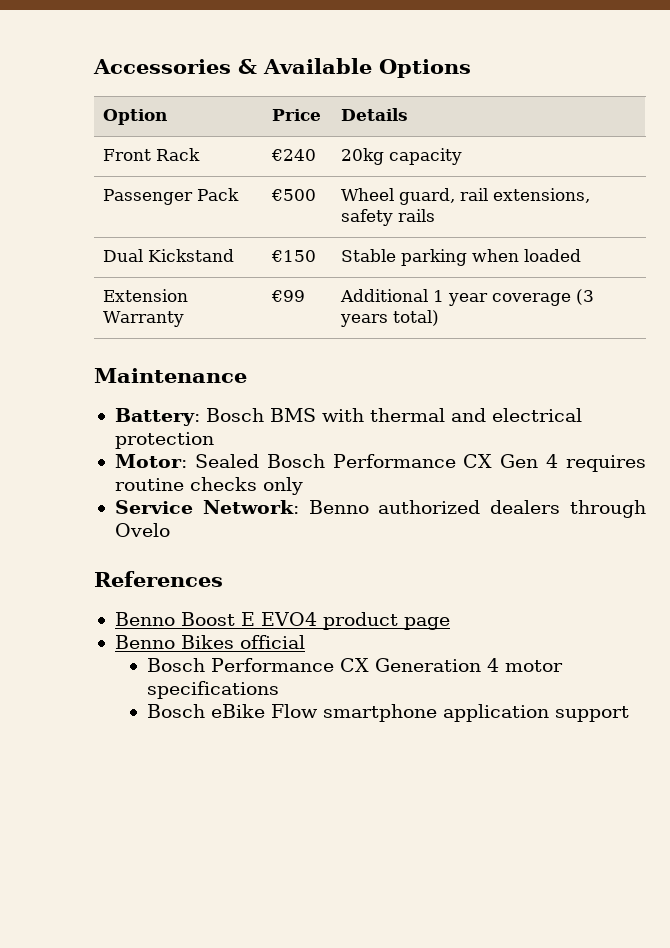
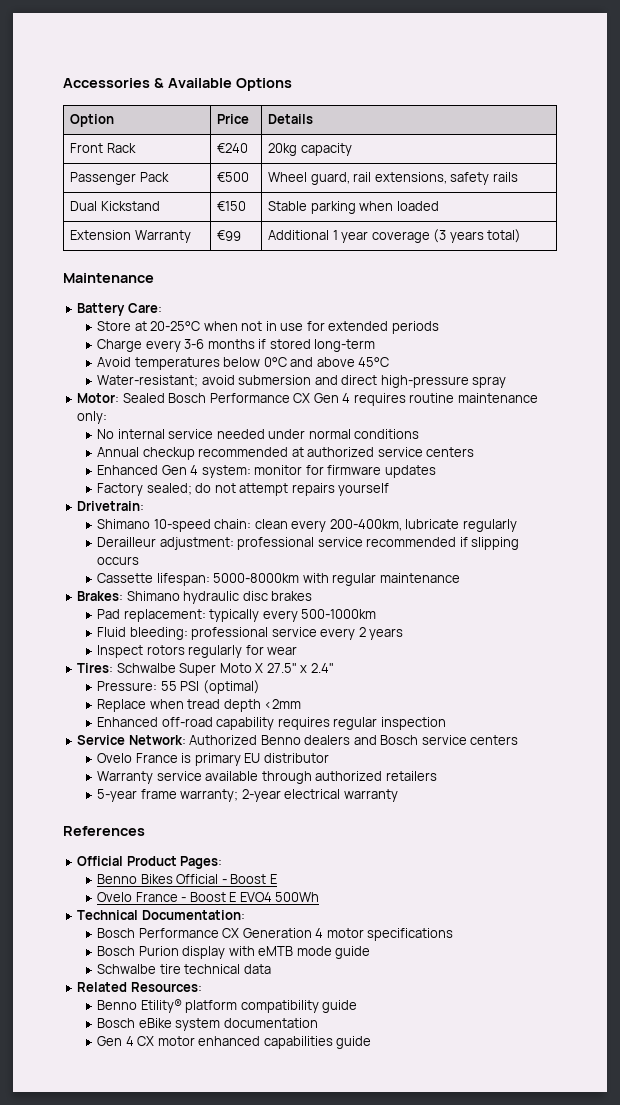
[114,408,582,426] [114,432,214,449] Battery: Bosch BMS with thermal and electrical protection -> [77,303,162,316] [97,321,439,334] [97,339,376,352] [97,357,390,370] [97,375,507,388] Battery Care: // Store at 20-25°C when not in use for extended periods // Charge every 3-6 months if stored long-term // Avoid temperatures below 0°C and above 45°C // Water-resistant; avoid submersion and direct high-pressure spray
[189,477,303,495] [114,500,646,518] [114,523,170,537] [94,571,223,587] [114,612,450,630] [114,635,305,649] checks only // Service Network: Benno authorized dealers through Ovelo // References // Benno Boost E EVO4 product page // Benno Bikes official -> [457,393,538,403] [77,411,108,424] [97,429,420,439] [97,447,475,460] [97,465,436,478] [97,483,390,496] [77,501,145,511] [97,519,517,532] [97,537,520,550] [97,556,140,565] [97,573,460,586] [77,591,313,604] [97,609,377,622] [97,627,404,640] [97,645,298,658] [77,663,334,676] [97,680,260,694] [97,699,302,712] [97,717,446,730] [77,735,519,745] [97,753,329,766] [97,771,437,784] [97,789,398,802] [63,826,145,836] [77,856,223,869] [97,874,277,884] [97,892,320,902] [77,910,245,920] maintenance only: // No internal service needed under normal conditions // Annual checkup recommended at authorized service centers // Enhanced Gen 4 system: monitor for firmware updates // Factory sealed; do not attempt repairs yourself // Drivetrain: // Shimano 10-speed chain: clean every 200-400km, lubricate regularly // Derailleur adjustment: professional service recommended if slipping occurs // Cassette lifespan: 5000-8000km with regular maintenance // Brakes: Shimano hydraulic disc brakes // Pad replacement: typically every 500-1000km // Fluid bleeding: professional service every 2 years // Inspect rotors regularly for wear // Tires: Schwalbe Super Moto X 27.5" x 2.4" // Pressure: 55 PSI (optimal) // Replace when tread depth <2mm // Enhanced off-road capability requires regular inspection // Service Network: Authorized Benno dealers and Bosch service centers // Ovelo France is primary EU distributor // Warranty service available through authorized retailers // 5-year frame warranty; 2-year electrical warranty // References // Official Product Pages: // Benno Bikes Official - Boost E // Ovelo France - Boost E EVO4 500Wh // Technical Documentation:
[210,704,629,722] eBike Flow smartphone application support -> [138,946,371,959] [97,964,271,974] [77,982,202,992] [97,999,358,1013] [97,1018,318,1031] [97,1036,372,1049] Purion display with eMTB mode guide // Schwalbe tire technical data // Related Resources: // Benno Etility® platform compatibility guide // Bosch eBike system documentation // Gen 4 CX motor enhanced capabilities guide

